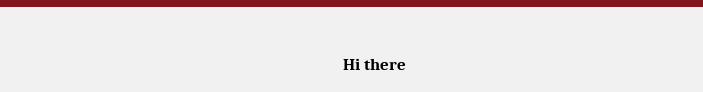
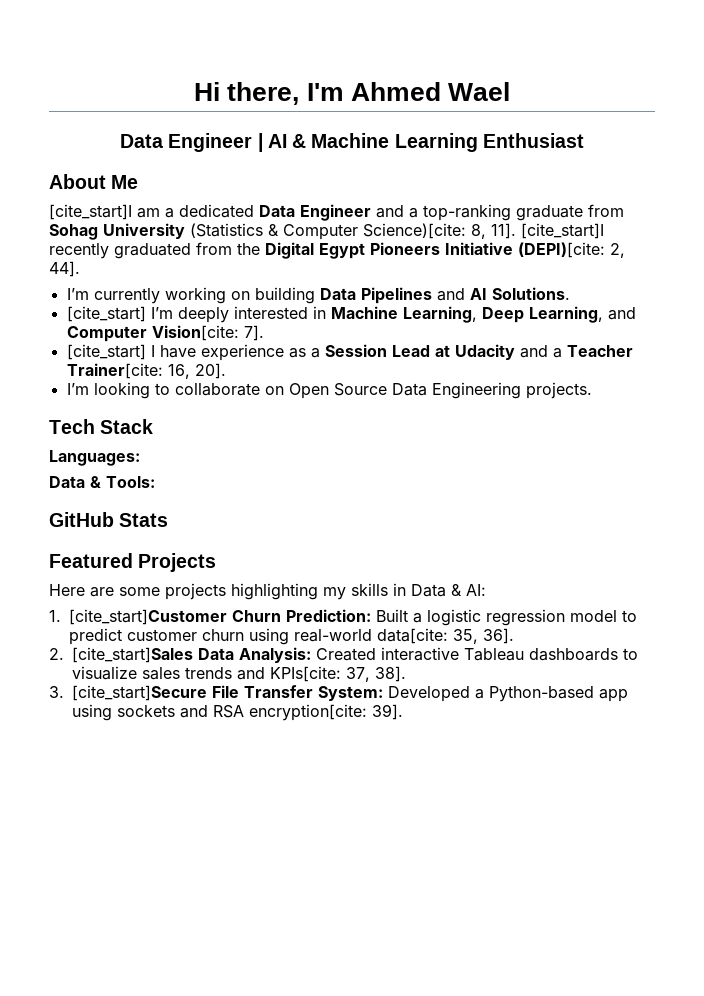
[364,58,407,70] there -> [227,82,510,105] [120,133,584,152] [49,174,139,189] [49,204,624,221] [49,223,604,240] [49,242,625,259] [49,261,80,277] [66,287,570,304] [66,306,636,323] [66,325,264,342] [66,344,633,361] [66,363,226,379] [66,382,592,399] [49,419,154,434] [49,450,140,466] [49,476,155,488] [49,512,169,527] [49,553,217,572] [49,583,486,600] [49,609,637,626] [69,628,514,645] [49,647,638,663] [72,666,406,682] [49,685,628,702] [72,704,403,721] there, I'm Ahmed Wael // Data Engineer | AI & Machine Learning Enthusiast // About Me // [cite_start]I am a dedicated Data Engineer and a top-ranking graduate from Sohag University (Statistics & Computer Science)[cite: 8, 11]. [cite_start]I recently graduated from the Digital Egypt Pioneers Initiative (DEPI)[cite: 2, 44]. // I’m currently working on building Data Pipelines and AI Solutions. // [cite_start] I’m deeply interested in Machine Learning, Deep Learning, and Computer Vision[cite: 7]. // [cite_start] I have experience as a Session Lead at Udacity and a Teacher Trainer[cite: 16, 20]. // I’m looking to collaborate on Open Source Data Engineering projects. // Tech Stack // Languages: // Data & Tools: // GitHub Stats // Featured Projects // Here are some projects highlighting my skills in Data & AI: // 1. [cite_start]Customer Churn Prediction: Built a logistic regression model to predict customer churn using real-world data[cite: 35, 36]. // 2. [cite_start]Sales Data Analysis: Created interactive Tableau dashboards to visualize sales trends and KPIs[cite: 37, 38]. // 3. [cite_start]Secure File Transfer System: Developed a Python-based app using sockets and RSA encryption[cite: 39].

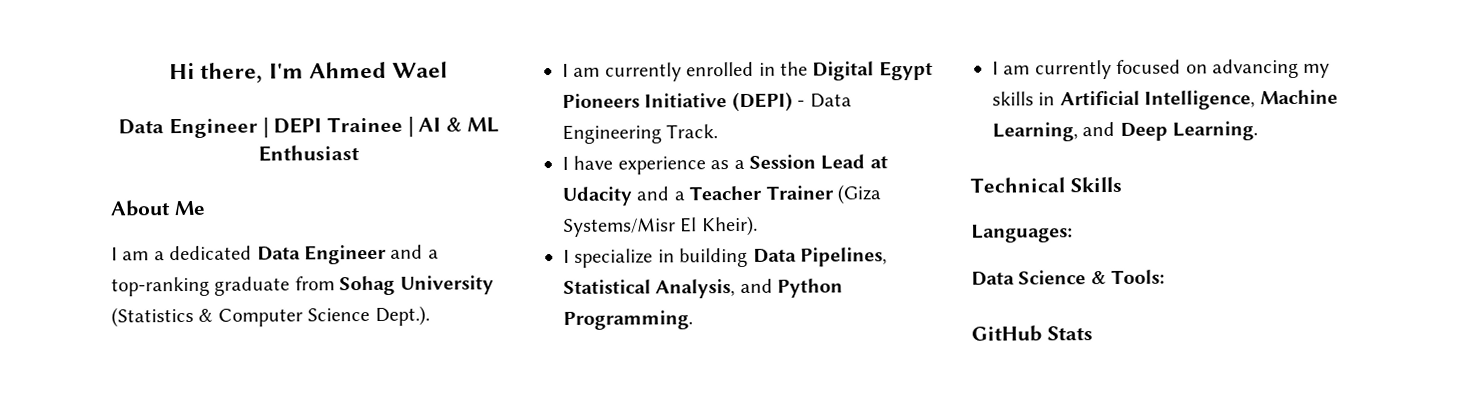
[267,133,478,152] AI & Machine Learning -> [273,116,499,137] DEPI Trainee | AI & ML
[49,204,132,220] [cite_start]I -> [111,247,118,261] I
[363,223,604,239] [49,242,232,259] Science)[cite: 8, 11]. [cite_start]I recently graduated from -> [307,305,430,326] [562,61,776,82] Science Dept.). // I am currently enrolled in
[518,242,625,258] [49,261,80,277] [66,287,570,304] [66,306,636,323] [66,325,264,342] [66,344,146,360] (DEPI)[cite: 2, 44]. // I’m currently working on building Data Pipelines and AI Solutions. // [cite_start] I’m deeply interested in Machine Learning, Deep Learning, and Computer Vision[cite: 7]. // [cite_start] -> [731,91,852,113] [562,124,719,144] (DEPI) - Data Engineering Track. //
[66,363,226,379] [66,382,592,399] [49,419,154,434] Trainer[cite: 16, 20]. // I’m looking to collaborate on Open Source Data Engineering projects. // Tech Stack -> [765,184,881,205] [563,215,758,237] [563,247,887,268] [563,278,844,299] [563,310,693,330] [992,58,1331,80] [992,89,1338,110] [992,121,1259,142] [970,176,1122,193] Trainer (Giza Systems/Misr El Kheir). // I specialize in building Data Pipelines, Statistical Analysis, and Python Programming. // I am currently focused on advancing my skills in Artificial Intelligence, Machine Learning, and Deep Learning. // Technical Skills
(85, 482) none -> [1018,270,1087,285] Science
[49,553,217,572] [49,583,486,600] [49,609,637,626] [69,628,514,645] [49,647,638,663] [72,666,406,682] [49,685,628,702] [72,704,403,721] // Featured Projects // Here are some projects highlighting my skills in Data & AI: // 1. [cite_start]Customer Churn Prediction: Built a logistic regression model to predict customer churn using real-world data[cite: 35, 36]. // 2. [cite_start]Sales Data Analysis: Created interactive Tableau dashboards to visualize sales trends and KPIs[cite: 37, 38]. // 3. [cite_start]Secure File Transfer System: Developed a Python-based app using sockets and RSA encryption[cite: 39]. -> (1093, 333) none

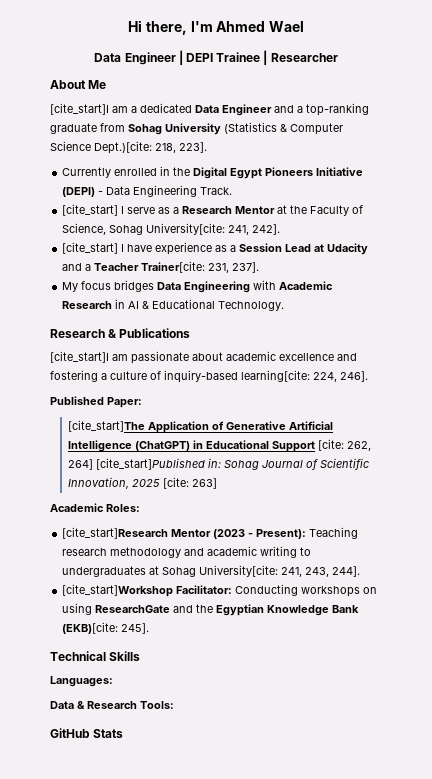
[418,117,499,133] [258,145,360,162] AI & ML Enthusiast -> [270,53,338,62] Researcher
[111,247,118,261] I -> [50,103,109,115] [cite_start]I
[374,305,430,326] [562,62,682,82] Dept.). // I am currently -> [94,141,207,154] [62,167,112,178] Dept.)[cite: 218, 223]. // Currently
(719, 131) none -> [62,204,364,216] [62,223,281,235] [62,242,119,254] [cite_start] I serve as a Research Mentor at the Faculty of Science, Sohag University[cite: 241, 242]. // [cite_start]
[765,184,881,205] [563,215,758,237] [563,247,887,268] [563,278,844,299] [563,310,693,330] [992,58,1331,80] [992,89,1338,110] [992,121,1259,142] Trainer (Giza Systems/Misr El Kheir). // I specialize in building Data Pipelines, Statistical Analysis, and Python Programming. // I am currently focused on advancing my skills in Artificial Intelligence, Machine Learning, and Deep Learning. -> [141,261,260,273] [62,280,334,293] [62,299,285,311] [50,328,191,338] [50,351,357,364] [50,370,368,383] [50,396,142,408] [67,420,333,433] [67,439,371,452] [67,458,369,470] [67,477,217,489] [50,503,140,512] [62,527,359,539] [62,546,312,558] [62,565,361,577] [62,584,378,597] [62,603,360,616] [62,622,150,634] Trainer[cite: 231, 237]. // My focus bridges Data Engineering with Academic Research in AI & Educational Technology. // Research & Publications // [cite_start]I am passionate about academic excellence and fostering a culture of inquiry-based learning[cite: 224, 246]. // Published Paper: // [cite_start]The Application of Generative Artificial Intelligence (ChatGPT) in Educational Support [cite: 262, 264] [cite_start]Published in: Sohag Journal of Scientific Innovation, 2025 [cite: 263] // Academic Roles: // [cite_start]Research Mentor (2023 - Present): Teaching research methodology and academic writing to undergraduates at Sohag University[cite: 241, 243, 244]. // [cite_start]Workshop Facilitator: Conducting workshops on using ResearchGate and the Egyptian Knowledge Bank (EKB)[cite: 245].
[1018,270,1107,285] Science & -> [77,701,137,709] & Research

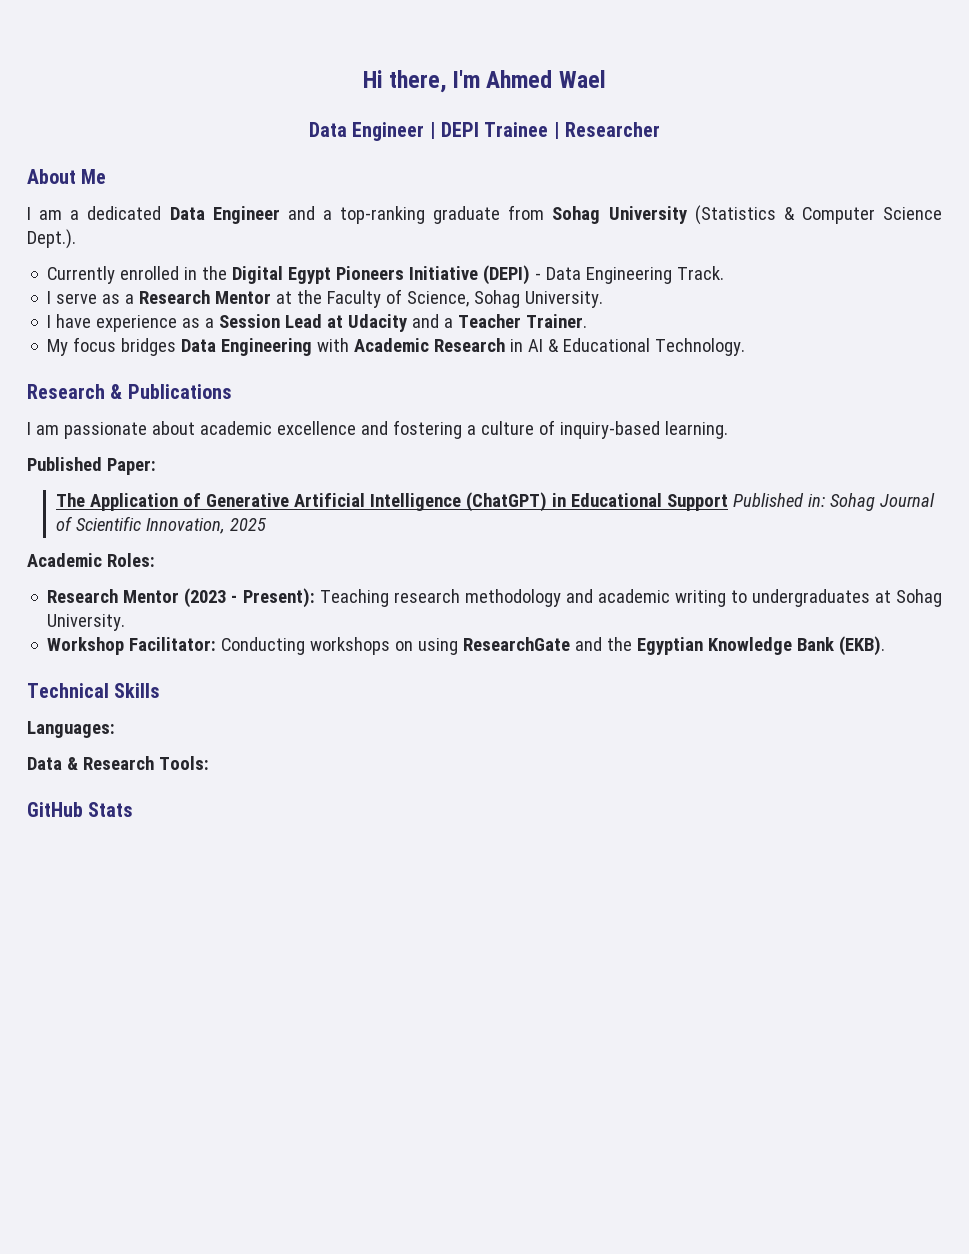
[50,103,109,115] [cite_start]I -> [27,207,31,220] I
[94,141,207,154] Dept.)[cite: 218, 223]. -> [27,229,76,249] Dept.).
[62,204,119,216] [cite_start] -> (725, 273) none
[146,223,281,235] [62,242,119,254] University[cite: 241, 242]. // [cite_start] -> [525,291,604,308] University. //
[141,261,260,273] Trainer[cite: 231, 237]. -> [526,314,588,328] Trainer.
[50,351,109,363] [cite_start]I -> [27,422,31,435] I
[241,370,368,382] learning[cite: 224, 246]. -> [664,421,728,439] learning.
[67,420,145,432] [cite_start]The -> [55,493,85,507] The
[317,439,371,451] [67,458,205,470] [cite: 262, 264] [cite_start]Published -> [732,493,804,507] Published
[162,477,217,489] [cite: 263] -> (266, 524) none
[62,527,169,539] [cite_start]Research -> [47,589,119,603] Research
[199,565,361,577] [62,584,174,597] University[cite: 241, 243, 244]. // [cite_start]Workshop -> [47,614,126,631] [47,637,125,655] University. // Workshop
[62,622,150,634] (EKB)[cite: 245]. -> [839,636,886,656] (EKB).

